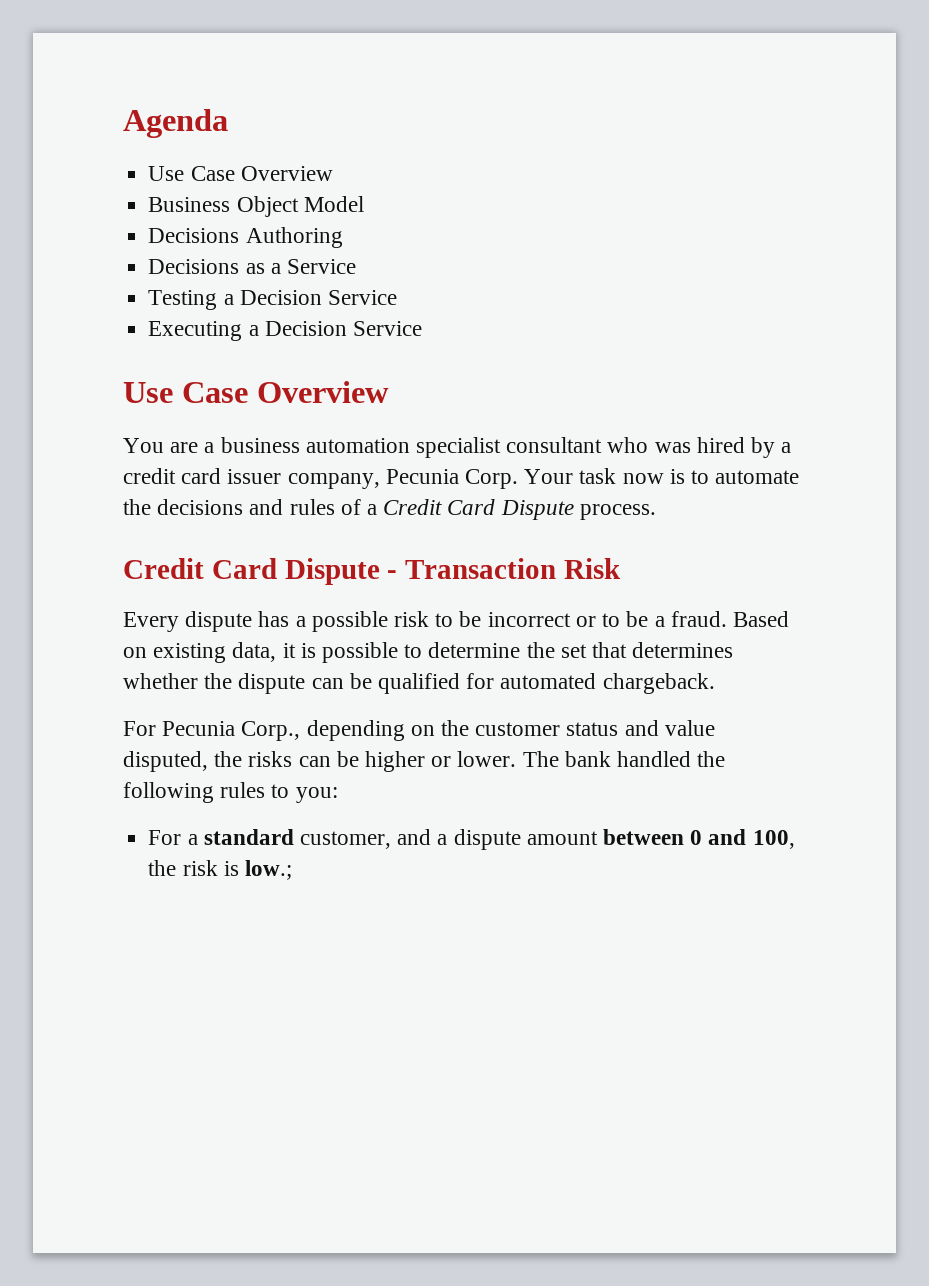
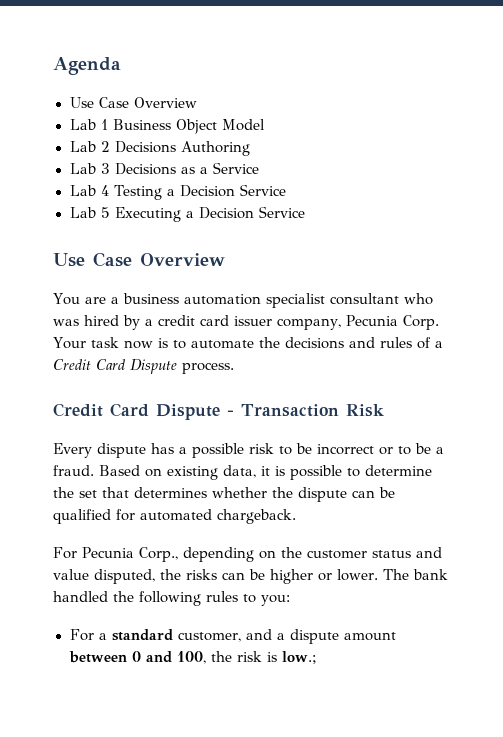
(333, 173) none -> [69,119,108,130] Lab 1
(364, 204) none -> [69,141,110,152] Lab 2
(343, 237) none -> [69,163,110,174] Lab 3
(356, 266) none -> [69,185,109,196] Lab 4
(397, 297) none -> [69,207,110,218] Lab 5

